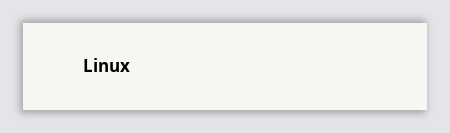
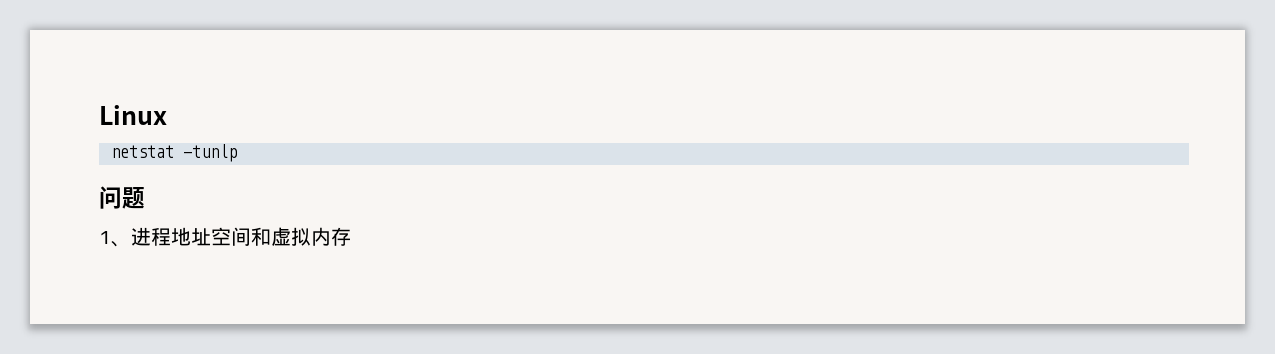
(130, 65) none -> [111,144,237,162] [99,186,145,209] [99,227,351,247] // netstat -tunlp // 问题 // 1、进程地址空间和虚拟内存

